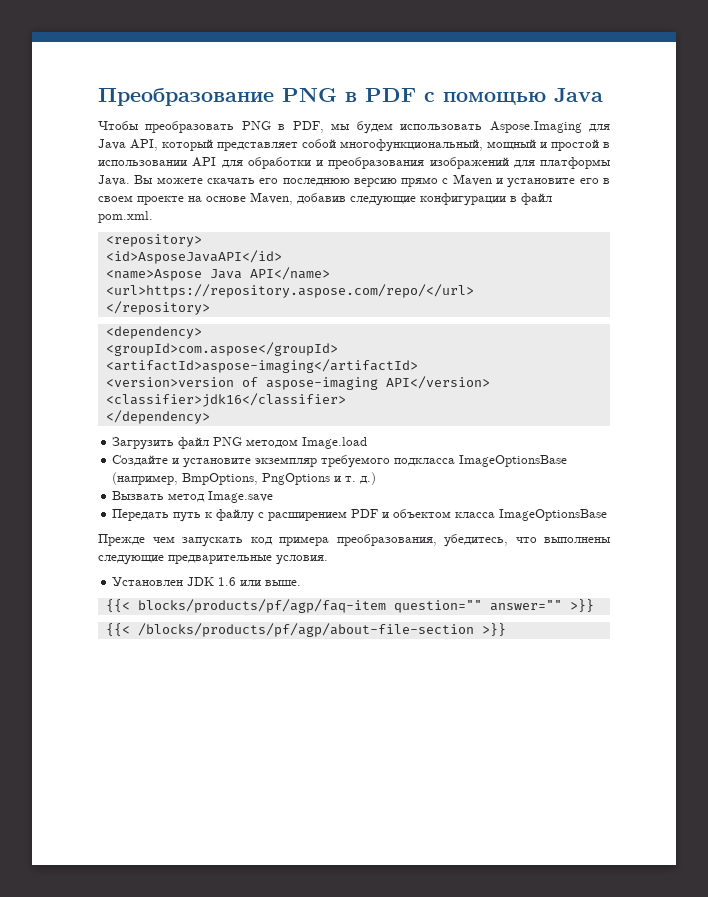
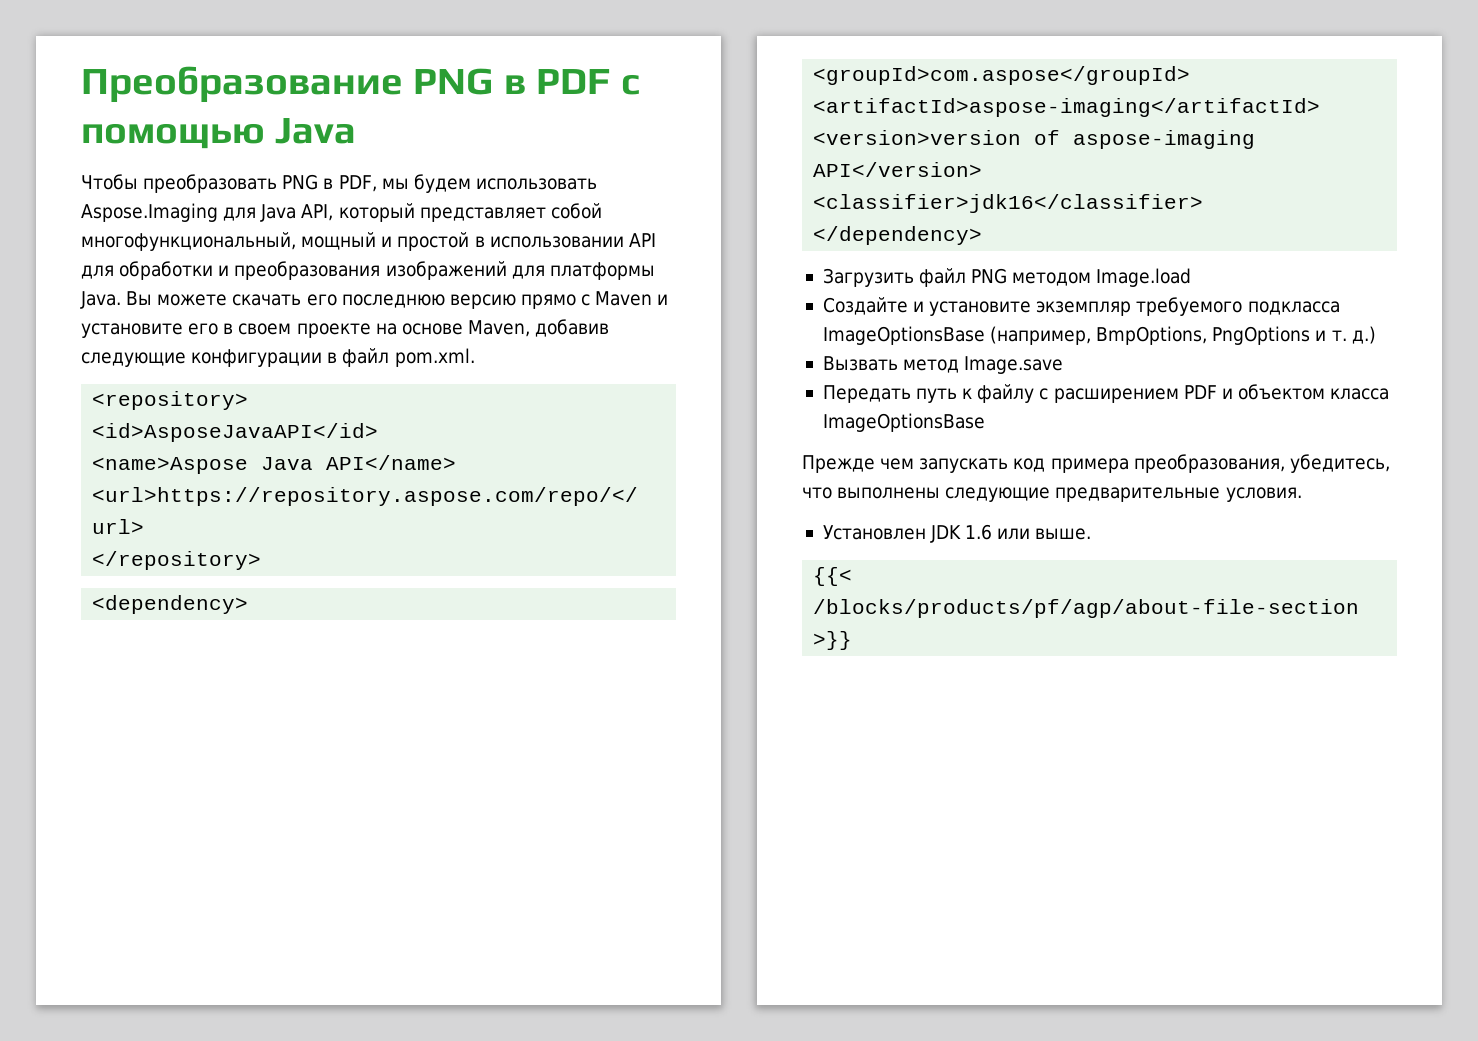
[105,599,594,613] // {{< blocks/products/pf/agp/faq-item question="" answer="" >}} -> (1092, 534) none

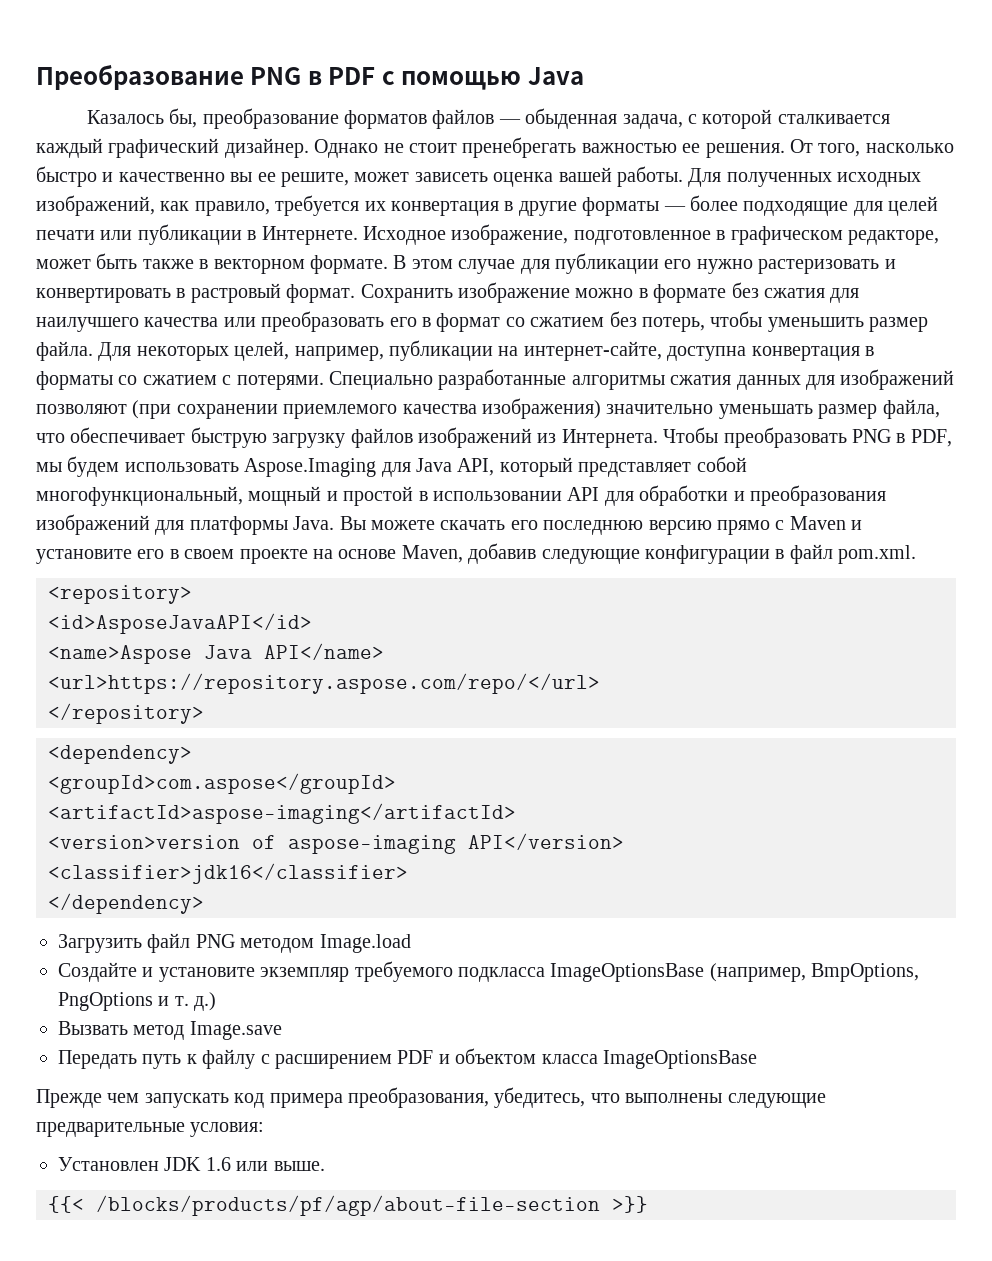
(357, 131) none -> [86,108,890,129] [36,137,954,158] [36,166,922,187] [36,195,939,216] [36,224,939,245] [36,253,896,274] [36,282,860,303] [36,311,929,332] [36,340,874,361] [36,369,955,390] [36,398,940,419] [36,427,658,448] Казалось бы, преобразование форматов файлов — обыденная задача, с которой сталкивается каждый графический дизайнер. Однако не стоит пренебрегать важностью ее решения. От того, насколько быстро и качественно вы ее решите, может зависеть оценка вашей работы. Для полученных исходных изображений, как правило, требуется их конвертация в другие форматы — более подходящие для целей печати или публикации в Интернете. Исходное изображение, подготовленное в графическом редакторе, может быть также в векторном формате. В этом случае для публикации его нужно растеризовать и конвертировать в растровый формат. Сохранить изображение можно в формате без сжатия для наилучшего качества или преобразовать его в формат со сжатием без потерь, чтобы уменьшить размер файла. Для некоторых целей, например, публикации на интернет-сайте, доступна конвертация в форматы со сжатием с потерями. Специально разработанные алгоритмы сжатия данных для изображений позволяют (при сохранении приемлемого качества изображения) значительно уменьшать размер файла, что обеспечивает быструю загрузку файлов изображений из Интернета.
[1225,487,1302,502] условия. -> [190,1122,265,1137] условия:

